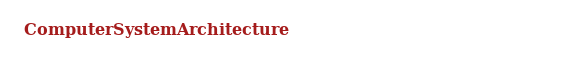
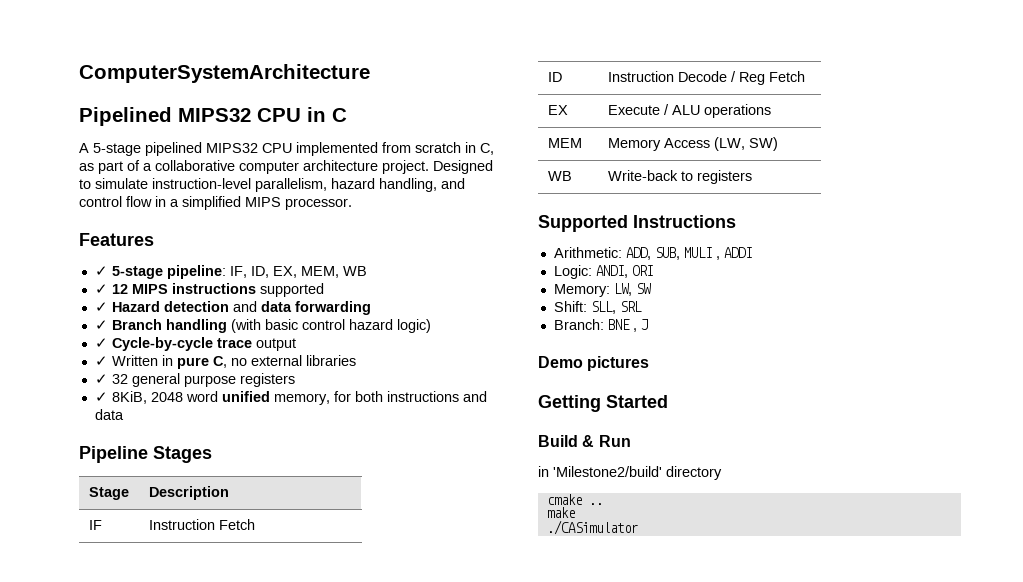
(289, 30) none -> [79,107,347,126] [79,142,494,156] [79,160,493,174] [79,178,465,192] [79,196,352,210] [79,233,154,246] [94,265,367,279] [94,283,324,297] [94,301,371,315] [94,319,431,333] [94,337,296,351] [94,355,356,369] [94,373,295,387] [94,391,487,405] [94,409,124,420] [79,446,212,463] [88,487,129,500] [148,486,229,500] [88,520,102,530] [148,519,255,530] [547,72,562,82] [607,71,805,85] [547,105,568,115] [607,104,771,118] [547,138,582,148] [607,137,778,151] [547,171,572,181] [607,170,752,184] [538,215,736,232] [553,247,752,260] [553,265,653,279] [553,283,651,297] [553,301,642,314] [553,319,648,332] [538,356,650,371] [538,395,668,412] [538,435,631,447] [538,466,722,480] [546,494,603,505] [546,507,575,518] [546,520,638,535] // Pipelined MIPS32 CPU in C // A 5-stage pipelined MIPS32 CPU implemented from scratch in C, as part of a collaborative computer architecture project. Designed to simulate instruction-level parallelism, hazard handling, and control flow in a simplified MIPS processor. // Features // ✓ 5-stage pipeline: IF, ID, EX, MEM, WB // ✓ 12 MIPS instructions supported // ✓ Hazard detection and data forwarding // ✓ Branch handling (with basic control hazard logic) // ✓ Cycle-by-cycle trace output // ✓ Written in pure C, no external libraries // ✓ 32 general purpose registers // ✓ 8KiB, 2048 word unified memory, for both instructions and data // Pipeline Stages // Stage | Description // IF | Instruction Fetch // ID | Instruction Decode / Reg Fetch // EX | Execute / ALU operations // MEM | Memory Access (LW, SW) // WB | Write-back to registers // Supported Instructions // Arithmetic: ADD, SUB, MULI , ADDI // Logic: ANDI, ORI // Memory: LW, SW // Shift: SLL, SRL // Branch: BNE , J // Demo pictures // Getting Started // Build & Run // in 'Milestone2/build' directory // cmake .. // make // ./CASimulator

